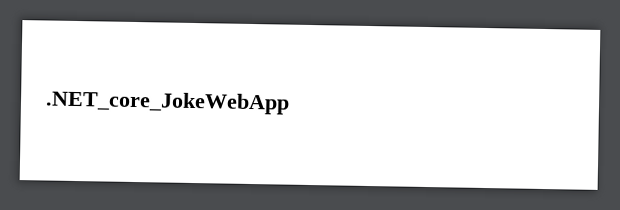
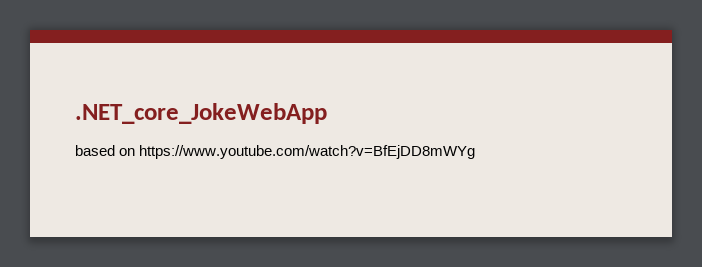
(290, 102) none -> [75,145,476,159] // based on https://www.youtube.com/watch?v=BfEjDD8mWYg

